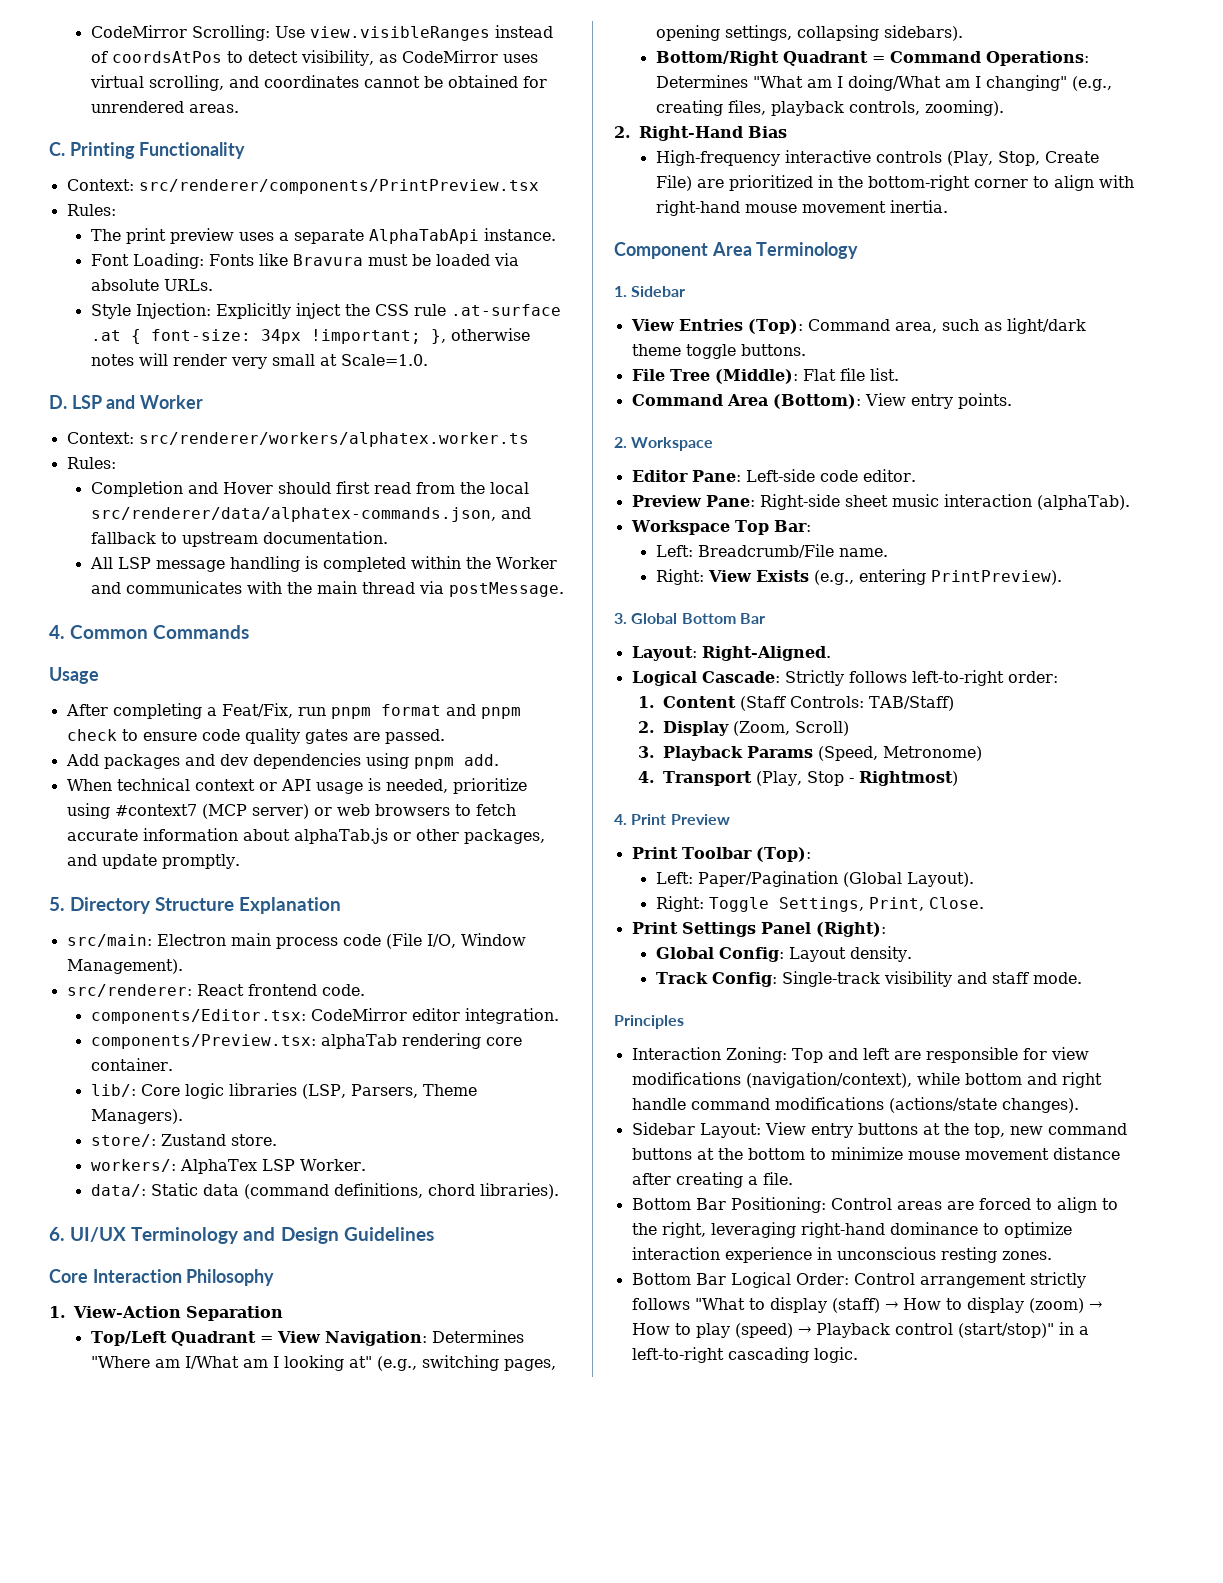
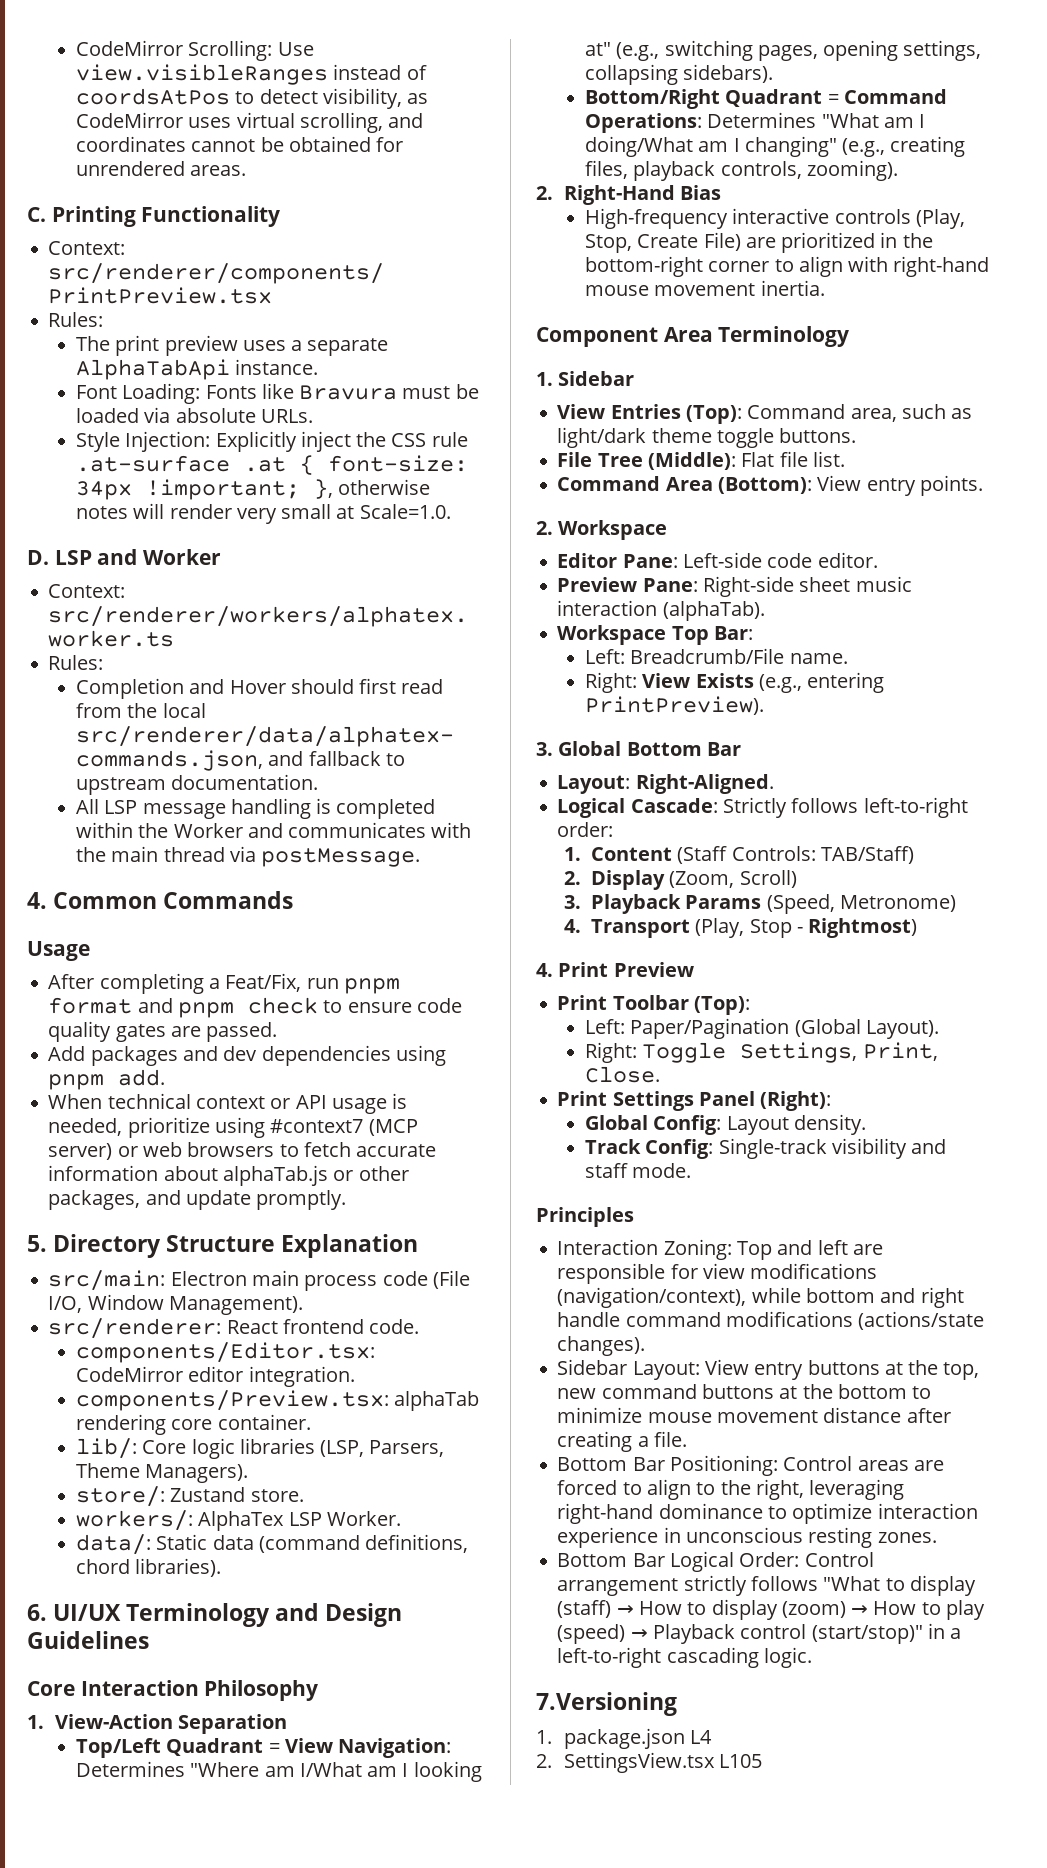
(858, 1355) none -> [536,1692,677,1716] [536,1728,712,1749] [536,1752,762,1773] // 7.Versioning // 1. package.json L4 // 2. SettingsView.tsx L105

